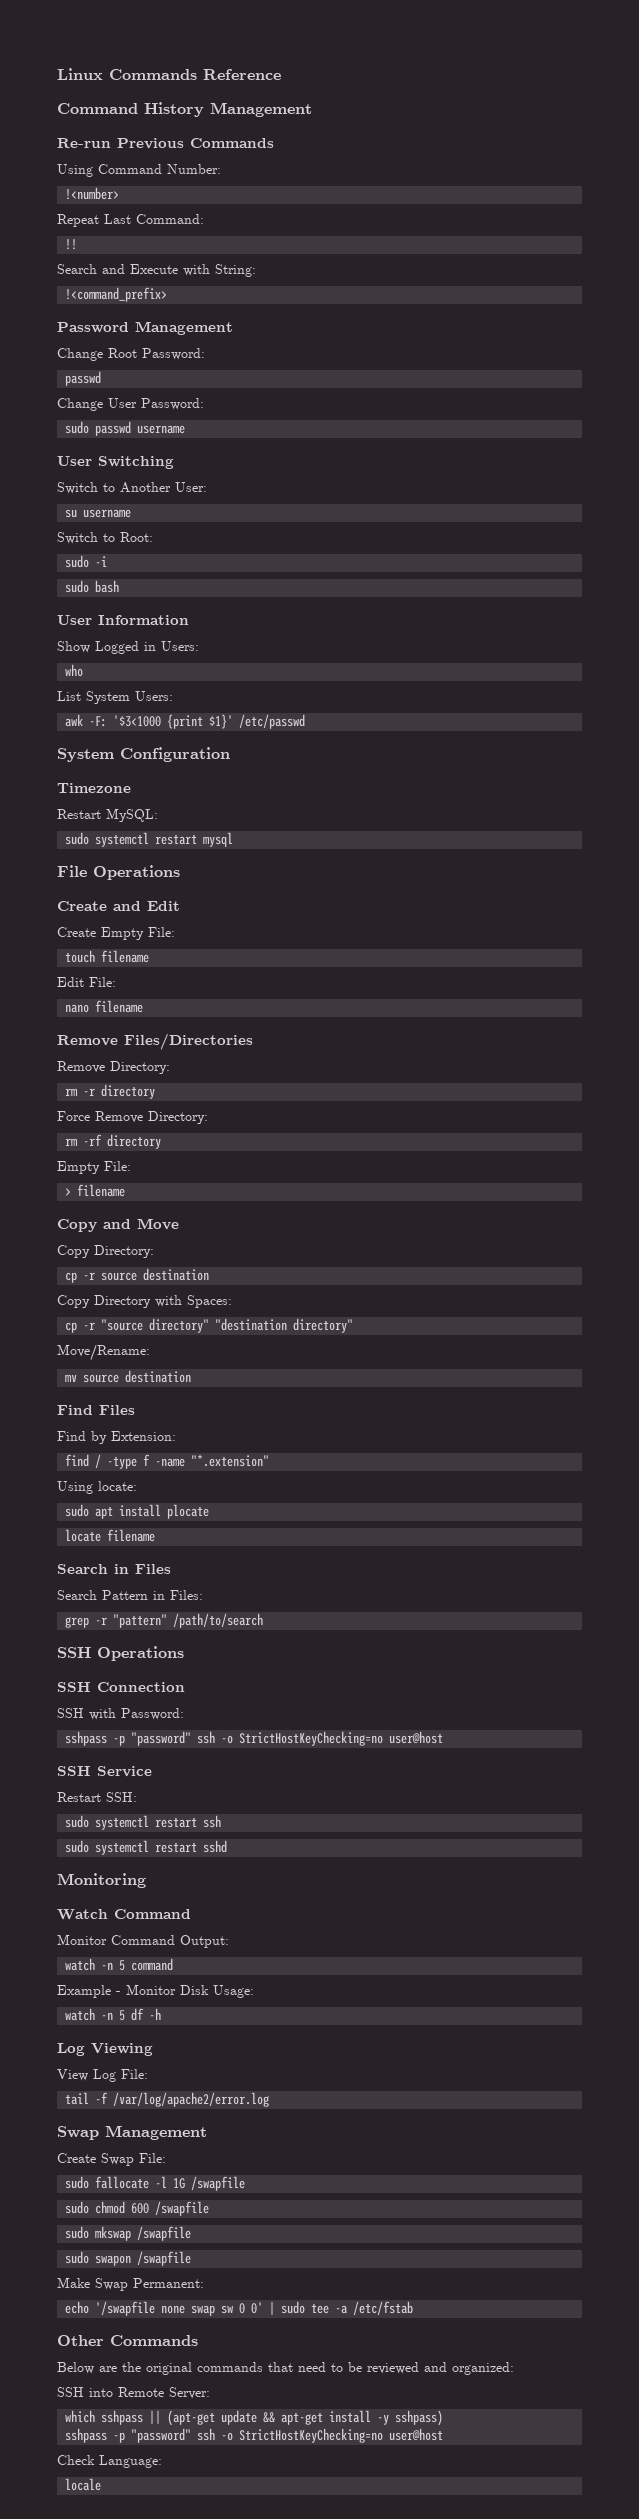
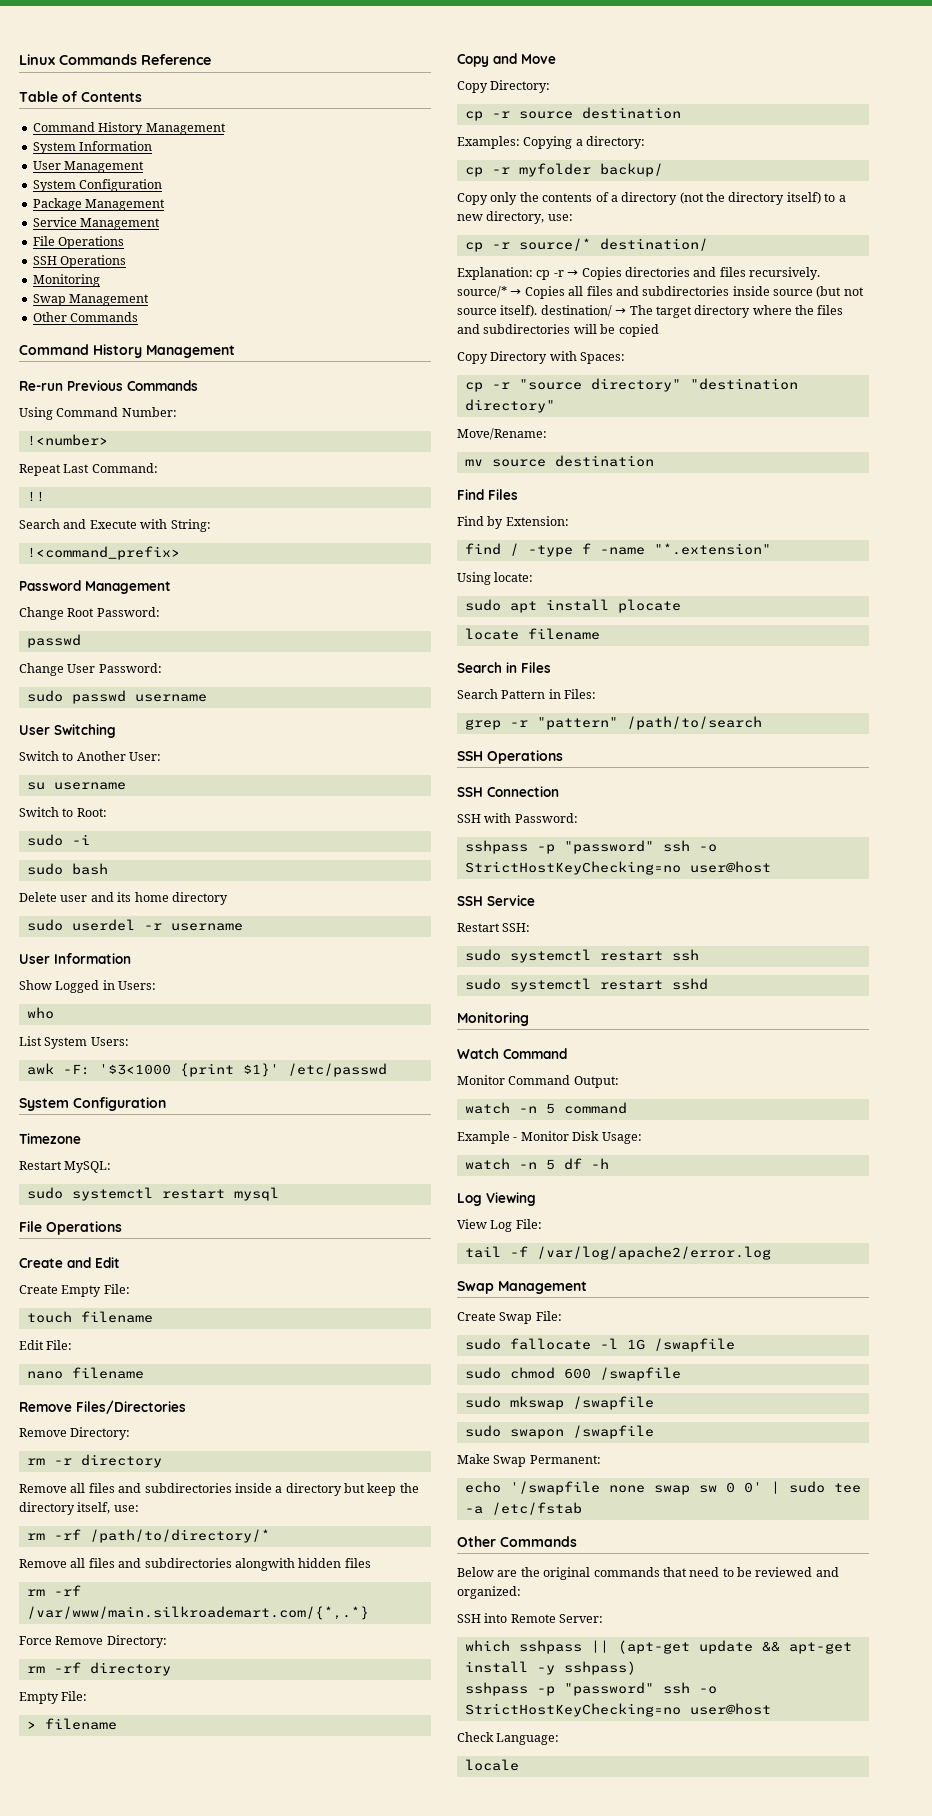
(281, 74) none -> [19,91,142,102] [32,122,226,135] [32,141,153,154] [32,161,145,173] [32,179,163,192] [32,198,166,211] [32,217,161,230] [32,236,125,249] [32,255,127,268] [32,274,100,287] [32,294,150,306] [32,312,139,322] // Table of Contents // Command History Management // System Information // User Management // System Configuration // Package Management // Service Management // File Operations // SSH Operations // Monitoring // Swap Management // Other Commands
(120, 586) none -> [19,892,228,905] [26,919,243,931] // Delete user and its home directory // sudo userdel -r username
(156, 1091) none -> [19,1483,419,1496] [19,1502,139,1515] [26,1529,270,1543] [19,1558,371,1571] [26,1585,81,1596] [26,1606,369,1620] // Remove all files and subdirectories inside a directory but keep the directory itself, use: // rm -rf /path/to/directory/* // Remove all files and subdirectories alongwith hidden files // rm -rf /var/www/main.silkroademart.com/{*,.*}
(210, 1274) none -> [457,136,646,149] [464,163,663,177] [457,192,846,205] [457,211,573,224] [464,238,708,252] [457,267,820,280] [457,286,864,299] [457,305,844,318] [457,324,659,337] // Examples: Copying a directory: // cp -r myfolder backup/ // Copy only the contents of a directory (not the directory itself) to a new directory, use: // cp -r source/* destination/ // Explanation: cp -r → Copies directories and files recursively. source/* → Copies all files and subdirectories inside source (but not source itself). destination/ → The target directory where the files and subdirectories will be copied

